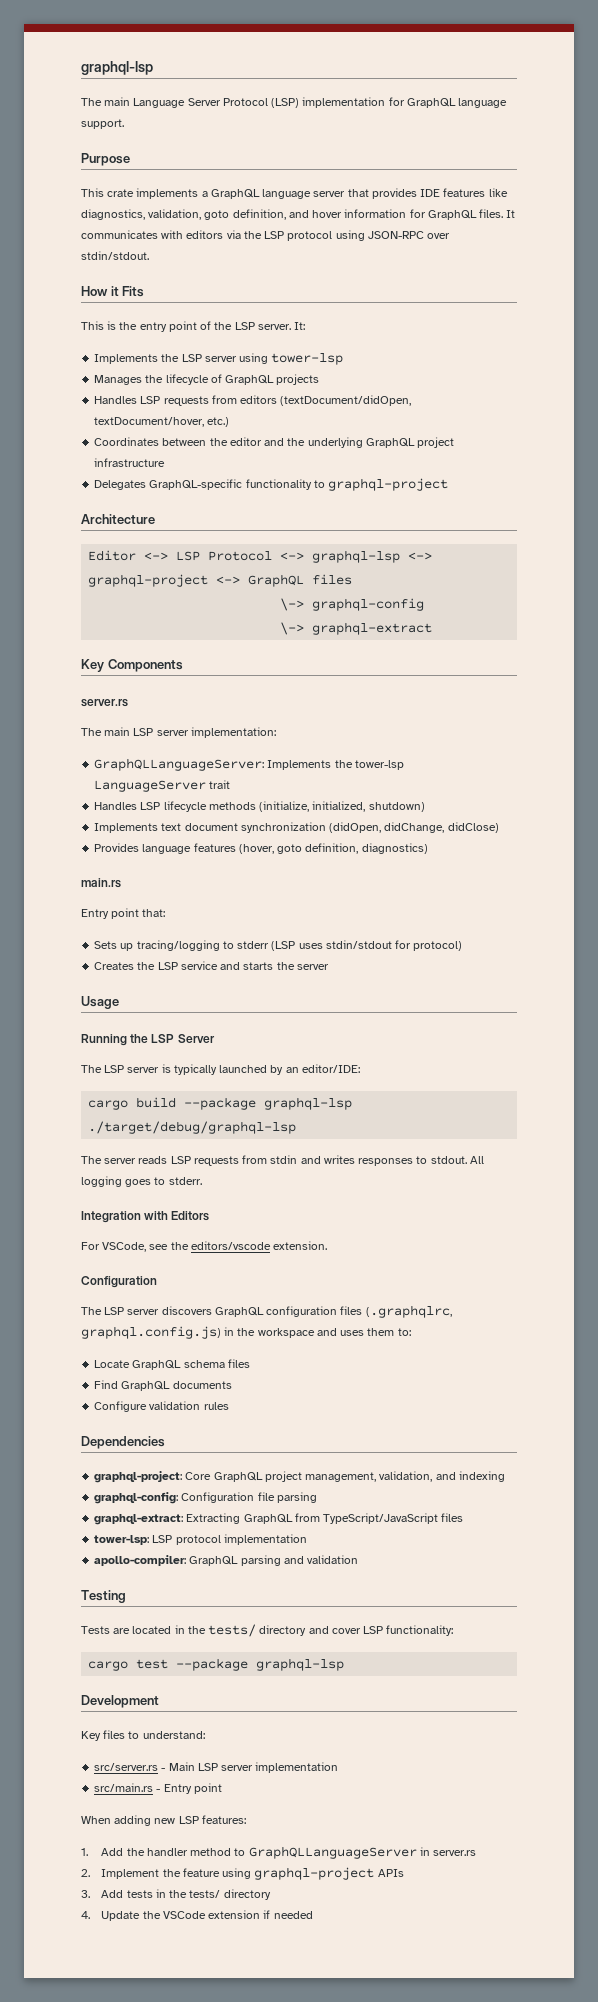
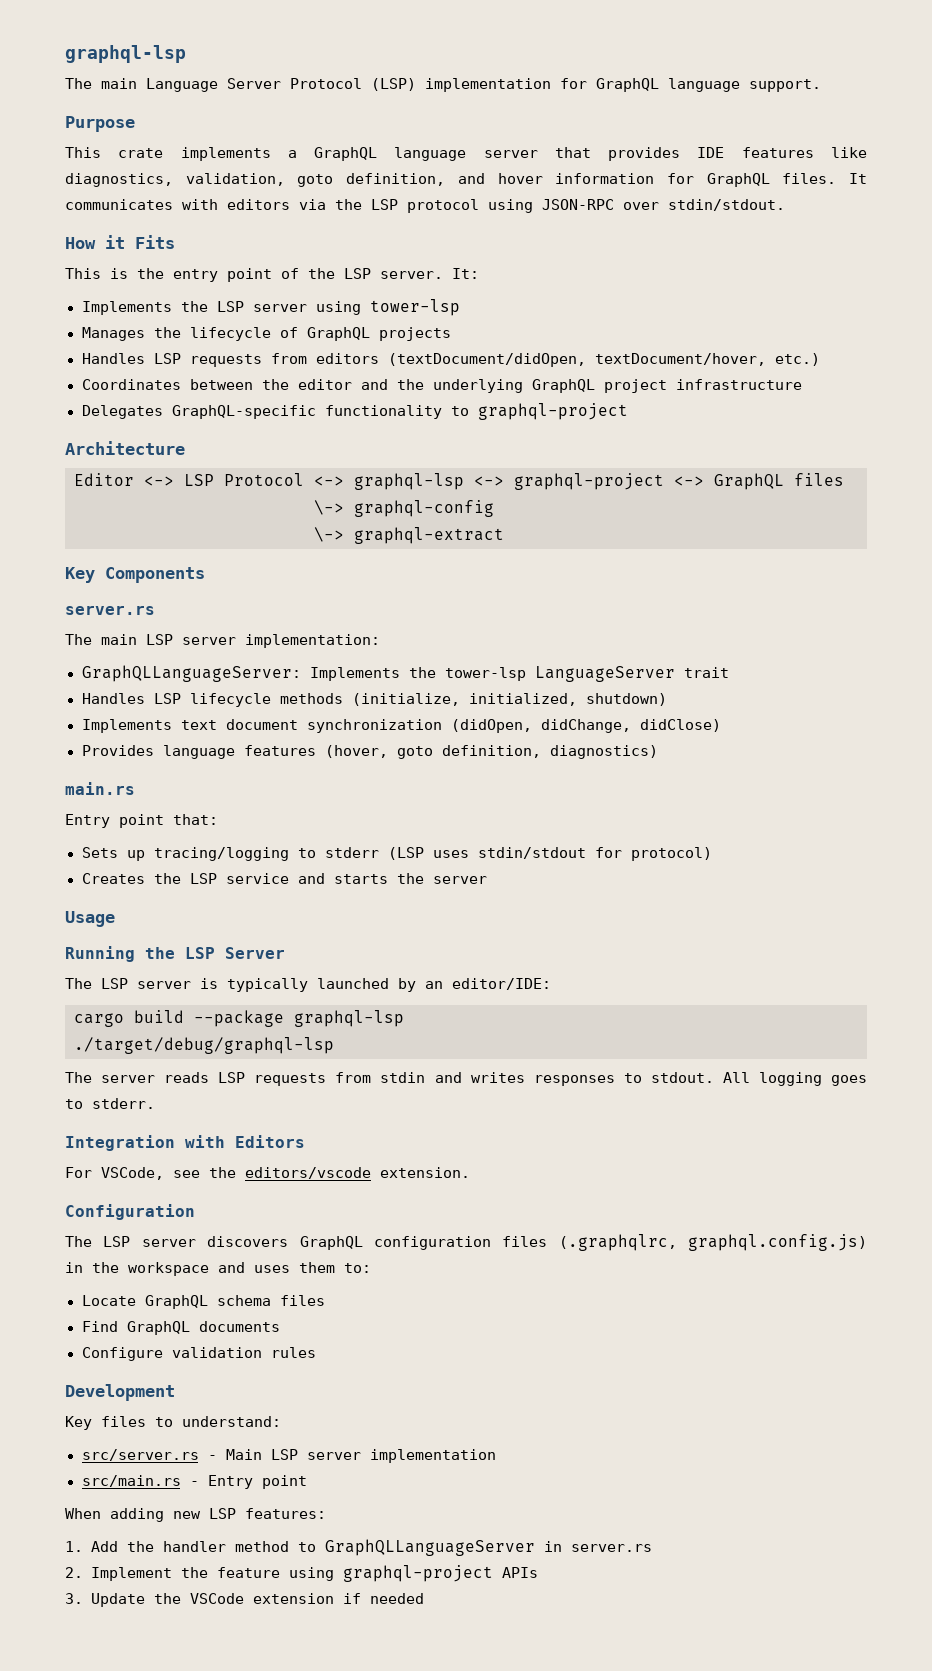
[81,1436,165,1449] [94,1471,505,1483] [94,1492,317,1504] [94,1513,464,1525] [94,1534,307,1545] [94,1555,359,1566] [81,1590,126,1603] [81,1624,454,1637] [88,1658,345,1671] // Dependencies // graphql-project: Core GraphQL project management, validation, and indexing // graphql-config: Configuration file parsing // graphql-extract: Extracting GraphQL from TypeScript/JavaScript files // tower-lsp: LSP protocol implementation // apollo-compiler: GraphQL parsing and validation // Testing // Tests are located in the tests/ directory and cover LSP functionality: // cargo test --package graphql-lsp -> (316, 1352) none
[101,1889,271,1900] [81,1911,90,1919] Add tests in the tests/ directory // 4. -> (83, 1598) none

